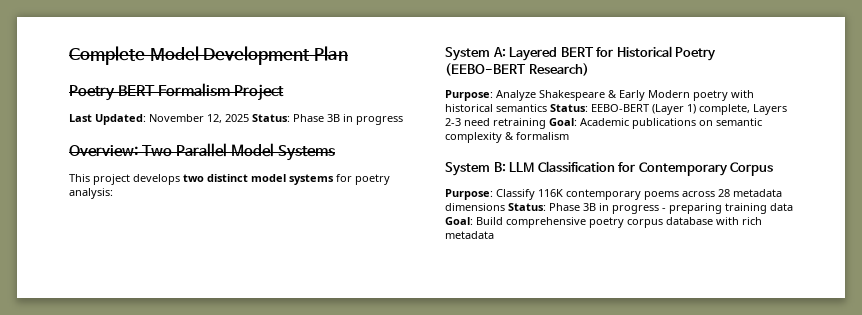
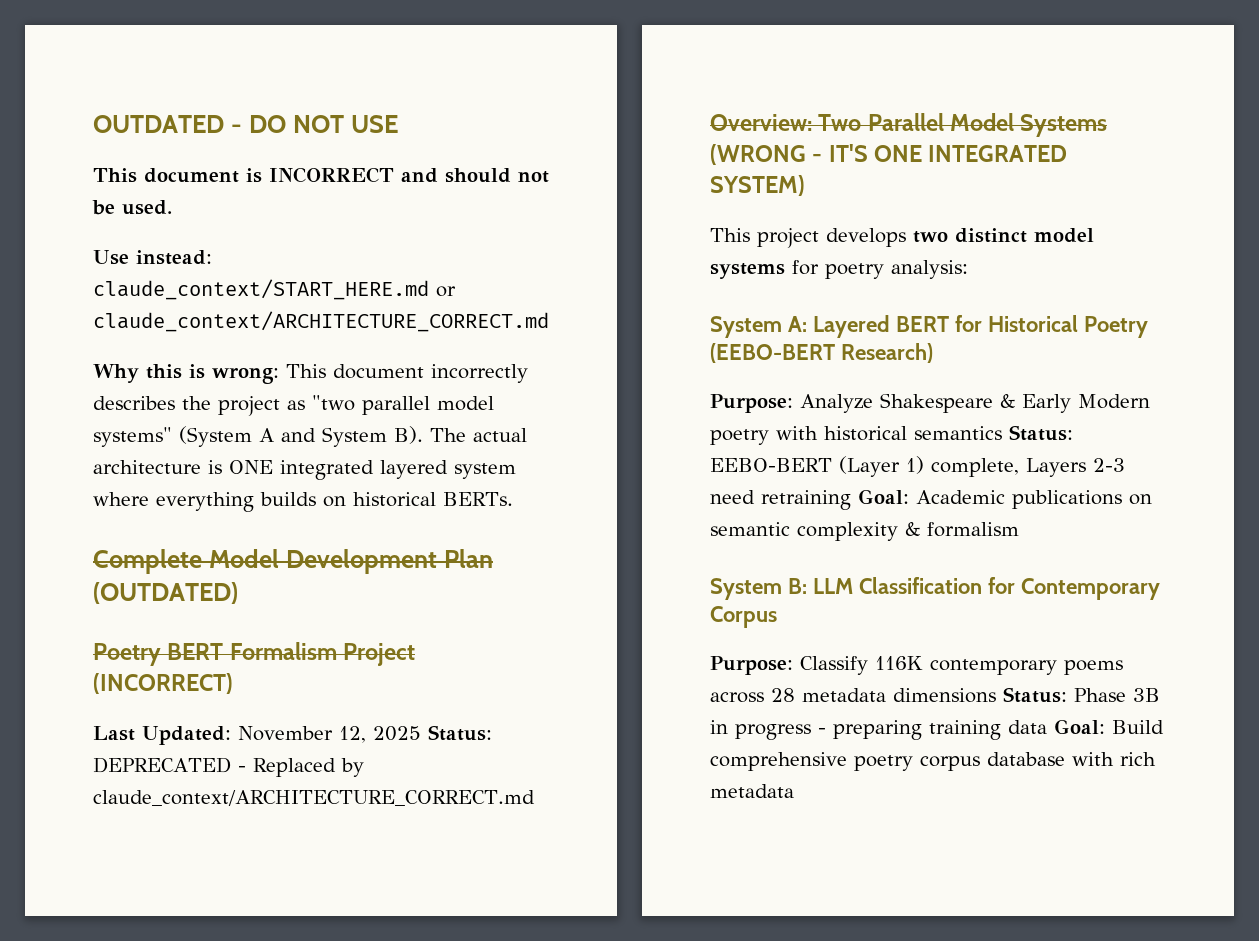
(69, 55) none -> [93,115,398,133] [93,167,549,183] [92,200,172,215] [93,250,212,265] [93,279,456,300] [93,311,549,332] [93,364,528,384] [93,395,494,416] [93,426,527,447] [93,460,516,480] [93,492,513,512] OUTDATED - DO NOT USE // This document is INCORRECT and should not be used. // Use instead: claude_context/START_HERE.md or claude_context/ARCHITECTURE_CORRECT.md // Why this is wrong: This document incorrectly describes the project as "two parallel model systems" (System A and System B). The actual architecture is ONE integrated layered system where everything builds on historical BERTs. //
(348, 53) none -> [93,582,238,604] (OUTDATED)
(285, 92) none -> [93,673,233,694] (INCORRECT)
[293,114,403,125] Phase 3B in progress -> [93,757,364,777] [93,790,535,806] DEPRECATED - Replaced by claude_context/ARCHITECTURE_CORRECT.md
(336, 153) none -> [710,144,1068,165] [710,175,805,196] (WRONG - IT'S ONE INTEGRATED SYSTEM)

